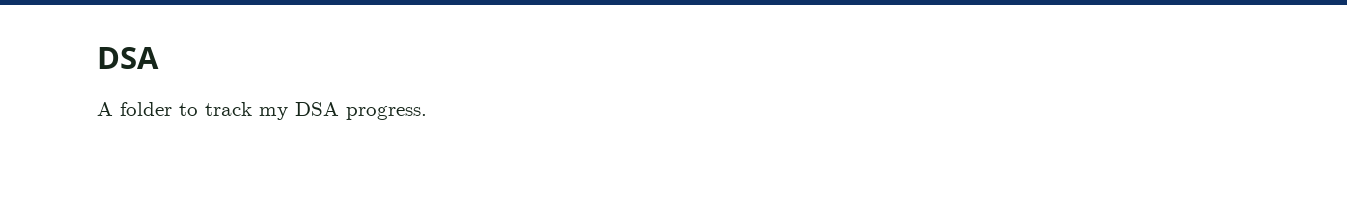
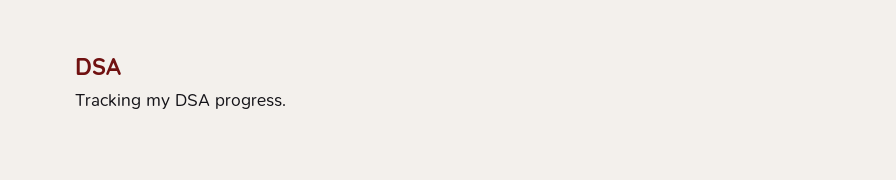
[97,102,252,116] A folder to track -> [75,94,141,109] Tracking

